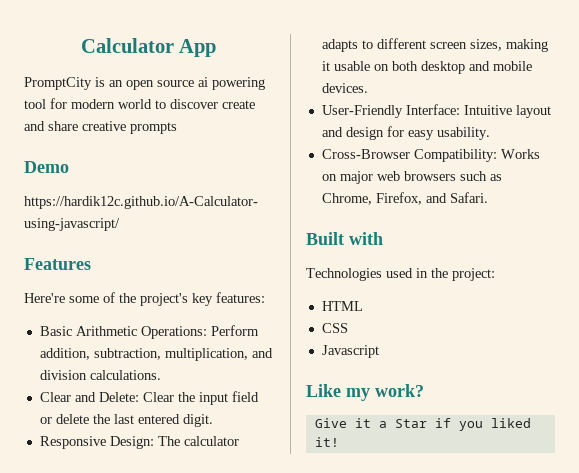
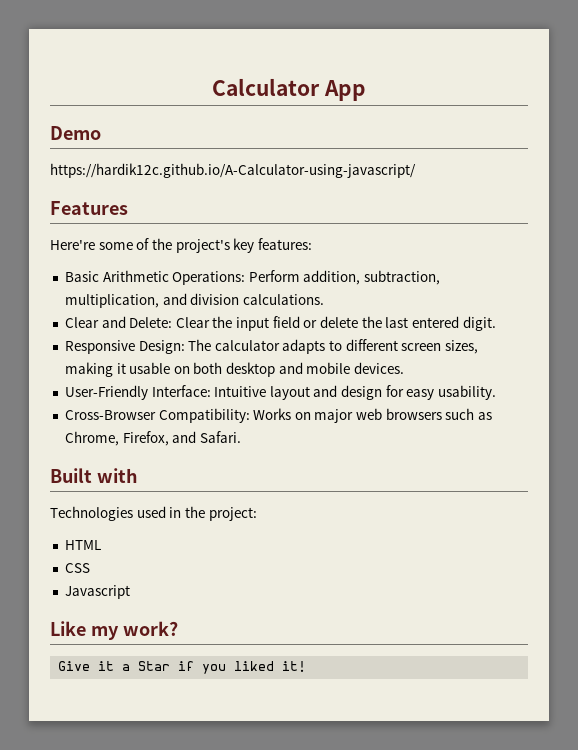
[24,77,265,90] [24,98,255,109] [24,121,177,134] // PromptCity is an open source ai powering tool for modern world to discover create and share creative prompts -> (366, 90) none

